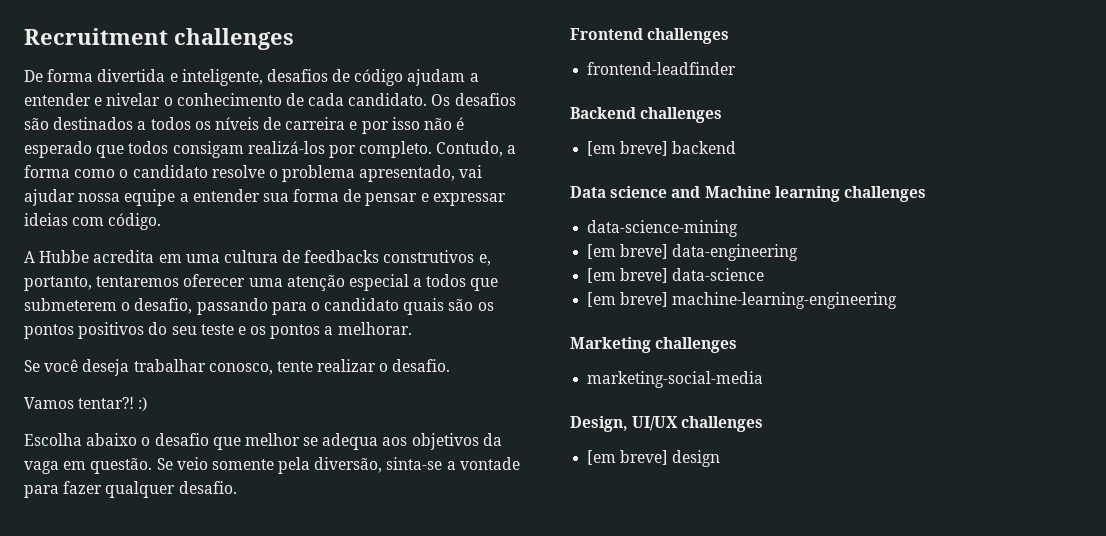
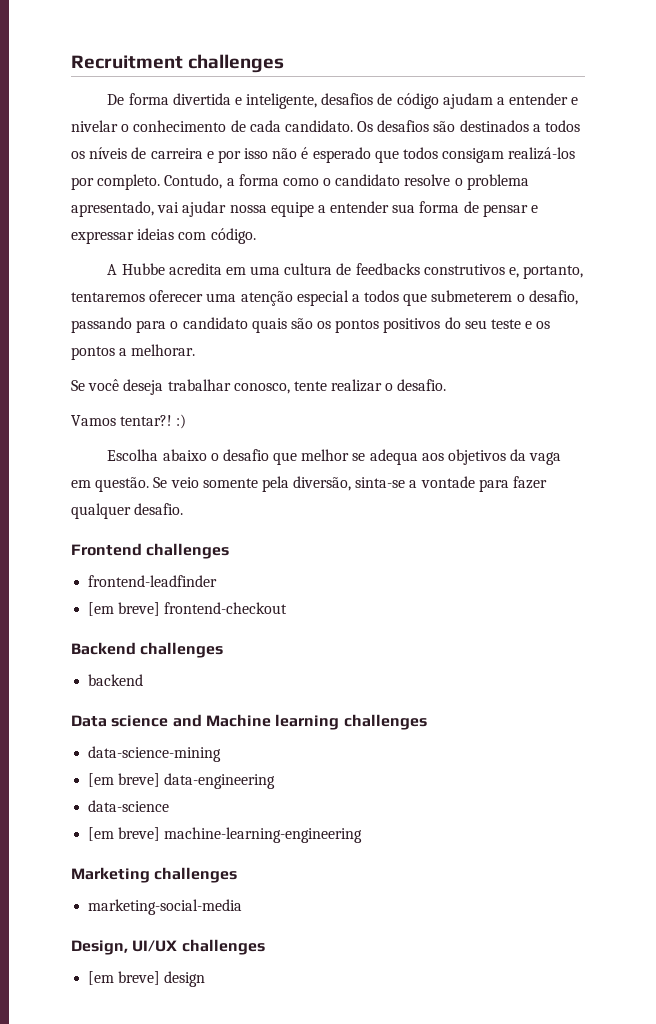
(737, 68) none -> [88,602,288,616] // [em breve] frontend-checkout
[587,141,669,156] [em breve] -> (224, 650) none
[587,268,669,283] [em breve] -> (276, 781) none

